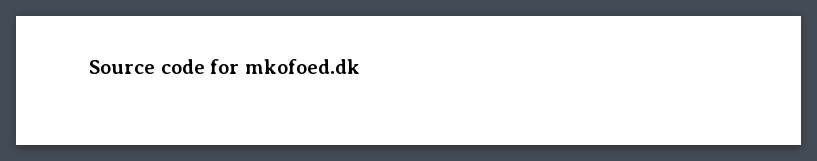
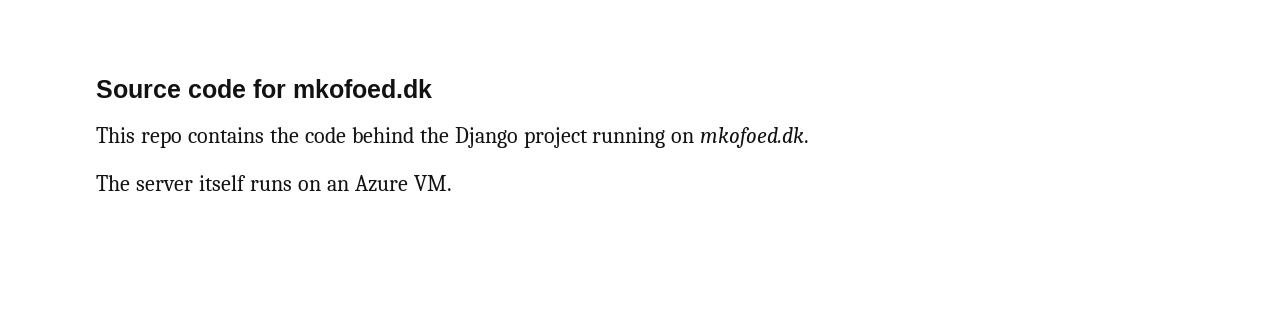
(360, 66) none -> [96,127,810,148] [96,175,452,192] // This repo contains the code behind the Django project running on mkofoed.dk. // The server itself runs on an Azure VM.

